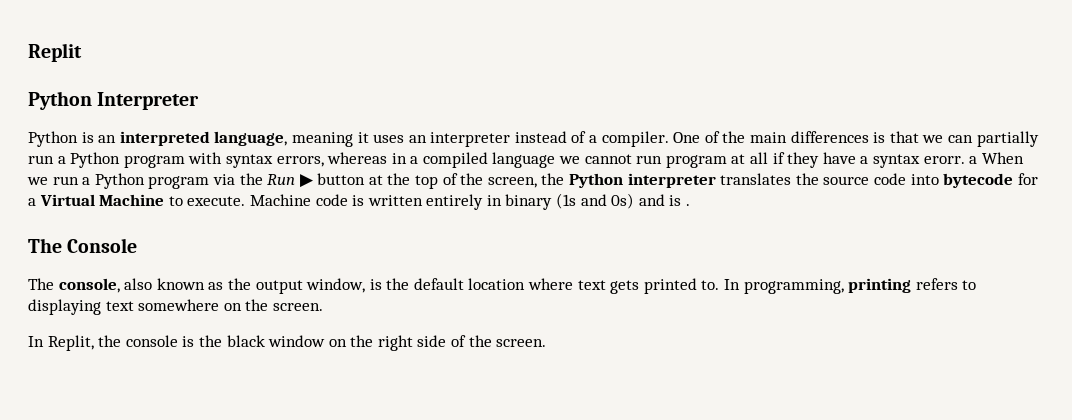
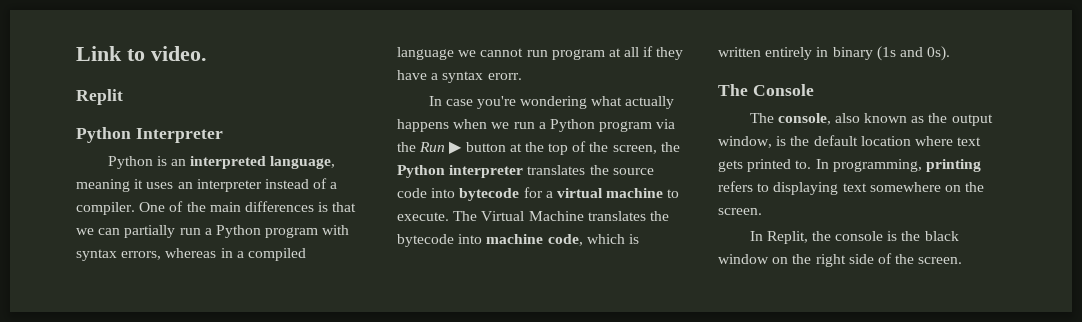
(28, 52) none -> [76,46,207,61] Link to video. //
[969,152,1024,164] a When -> [428,96,675,109] [397,119,488,132] // In case you're wondering what actually happens when
[39,194,348,206] Virtual Machine to execute. Machine code -> [556,188,680,198] [397,211,669,221] [397,234,625,247] virtual machine to execute. The Virtual Machine translates the bytecode into machine code, which
[611,193,691,209] 0s) and is . -> [927,46,951,61] 0s).

